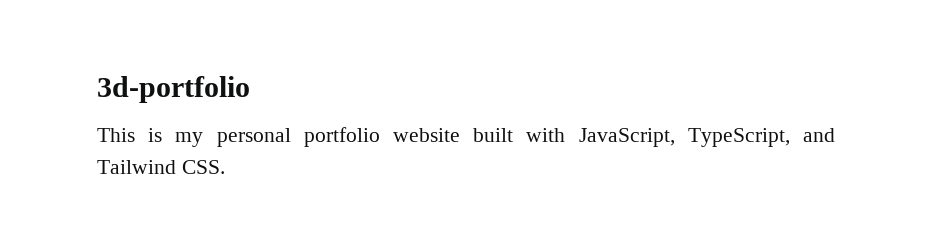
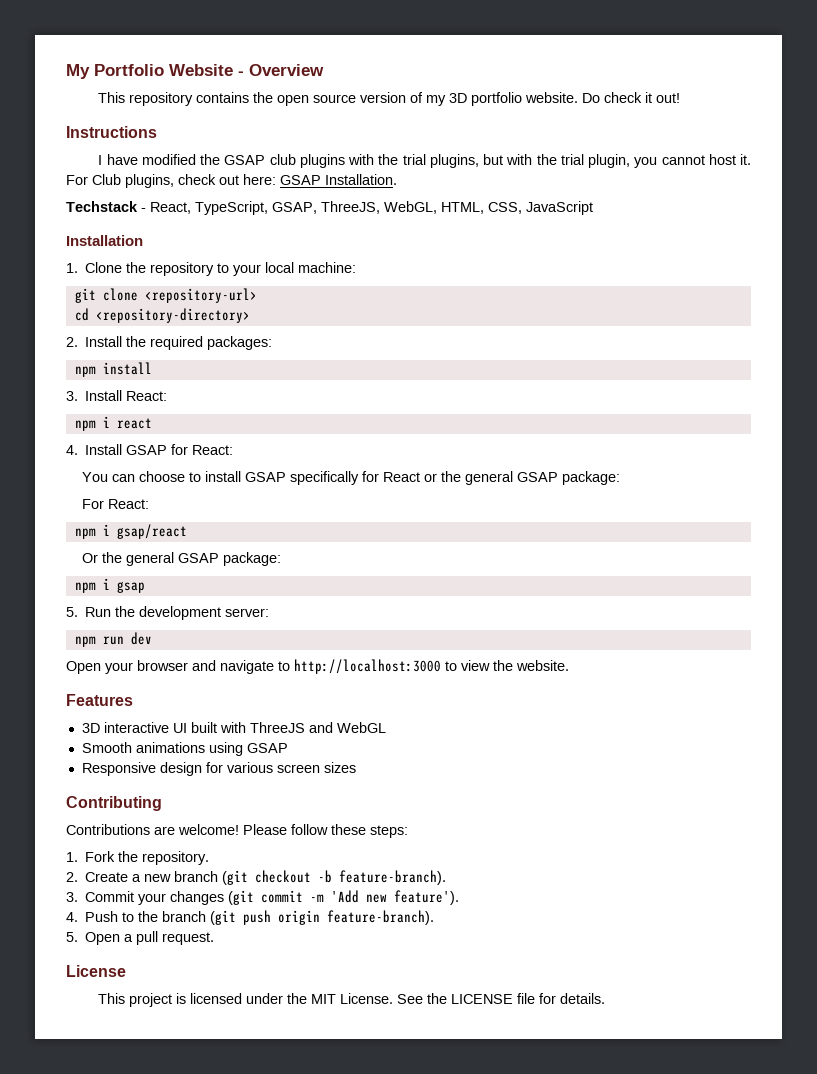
[97,76,250,103] [97,127,835,147] [97,160,225,174] 3d-portfolio // This is my personal portfolio website built with JavaScript, TypeScript, and Tailwind CSS. -> [66,64,324,79] [98,92,681,106] [66,126,157,138] [98,154,751,168] [66,174,397,188] [66,201,593,215] [66,235,143,246] [66,262,357,276] [74,288,257,303] [74,308,250,323] [66,336,273,350] [74,362,152,377] [66,390,168,401] [74,416,152,431] [66,444,234,455] [82,471,621,485] [82,499,150,509] [74,524,187,539] [82,552,282,566] [74,578,145,593] [66,606,270,620] [74,632,152,647] [66,659,569,674] [66,694,133,706] [81,722,386,733] [81,742,288,756] [81,762,356,776] [66,796,162,811] [66,824,408,838] [66,851,210,865] [66,870,447,885] [66,890,460,905] [66,910,435,925] [66,931,215,945] [66,965,126,977] [98,993,606,1007] My Portfolio Website - Overview // This repository contains the open source version of my 3D portfolio website. Do check it out! // Instructions // I have modified the GSAP club plugins with the trial plugins, but with the trial plugin, you cannot host it. For Club plugins, check out here: GSAP Installation. // Techstack - React, TypeScript, GSAP, ThreeJS, WebGL, HTML, CSS, JavaScript // Installation // 1. Clone the repository to your local machine: // git clone <repository-url> // cd <repository-directory> // 2. Install the required packages: // npm install // 3. Install React: // npm i react // 4. Install GSAP for React: // You can choose to install GSAP specifically for React or the general GSAP package: // For React: // npm i gsap/react // Or the general GSAP package: // npm i gsap // 5. Run the development server: // npm run dev // Open your browser and navigate to http://localhost:3000 to view the website. // Features // 3D interactive UI built with ThreeJS and WebGL // Smooth animations using GSAP // Responsive design for various screen sizes // Contributing // Contributions are welcome! Please follow these steps: // 1. Fork the repository. // 2. Create a new branch (git checkout -b feature-branch). // 3. Commit your changes (git commit -m 'Add new feature'). // 4. Push to the branch (git push origin feature-branch). // 5. Open a pull request. // License // This project is licensed under the MIT License. See the LICENSE file for details.

